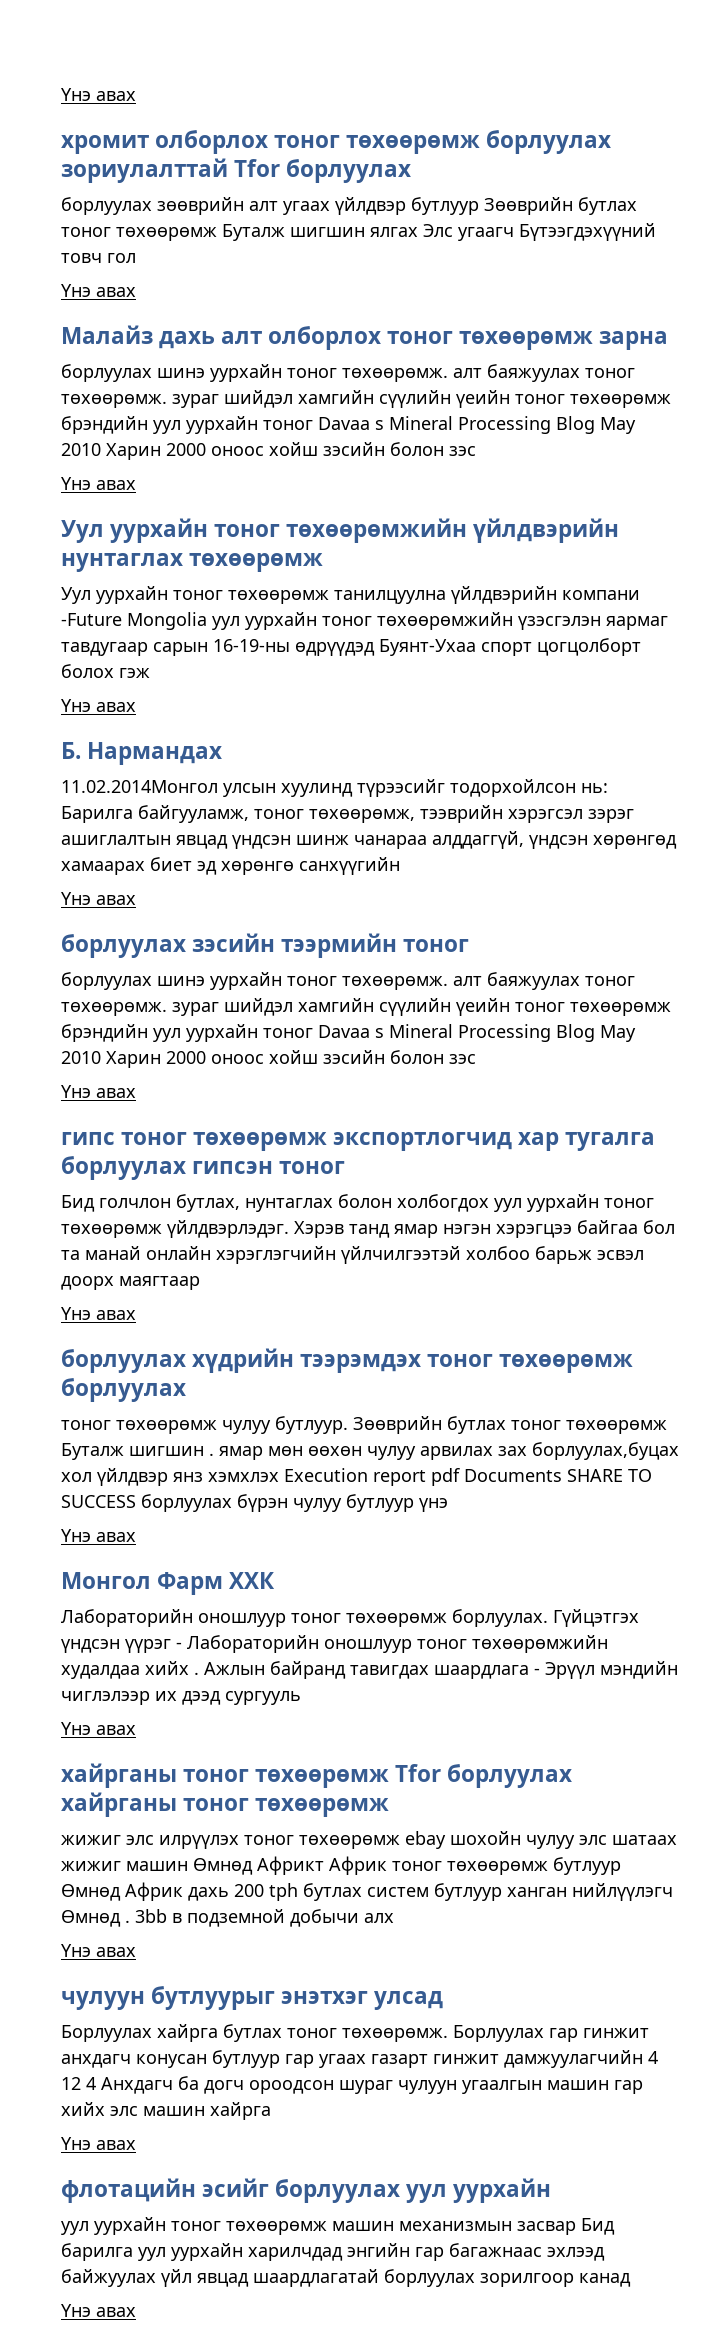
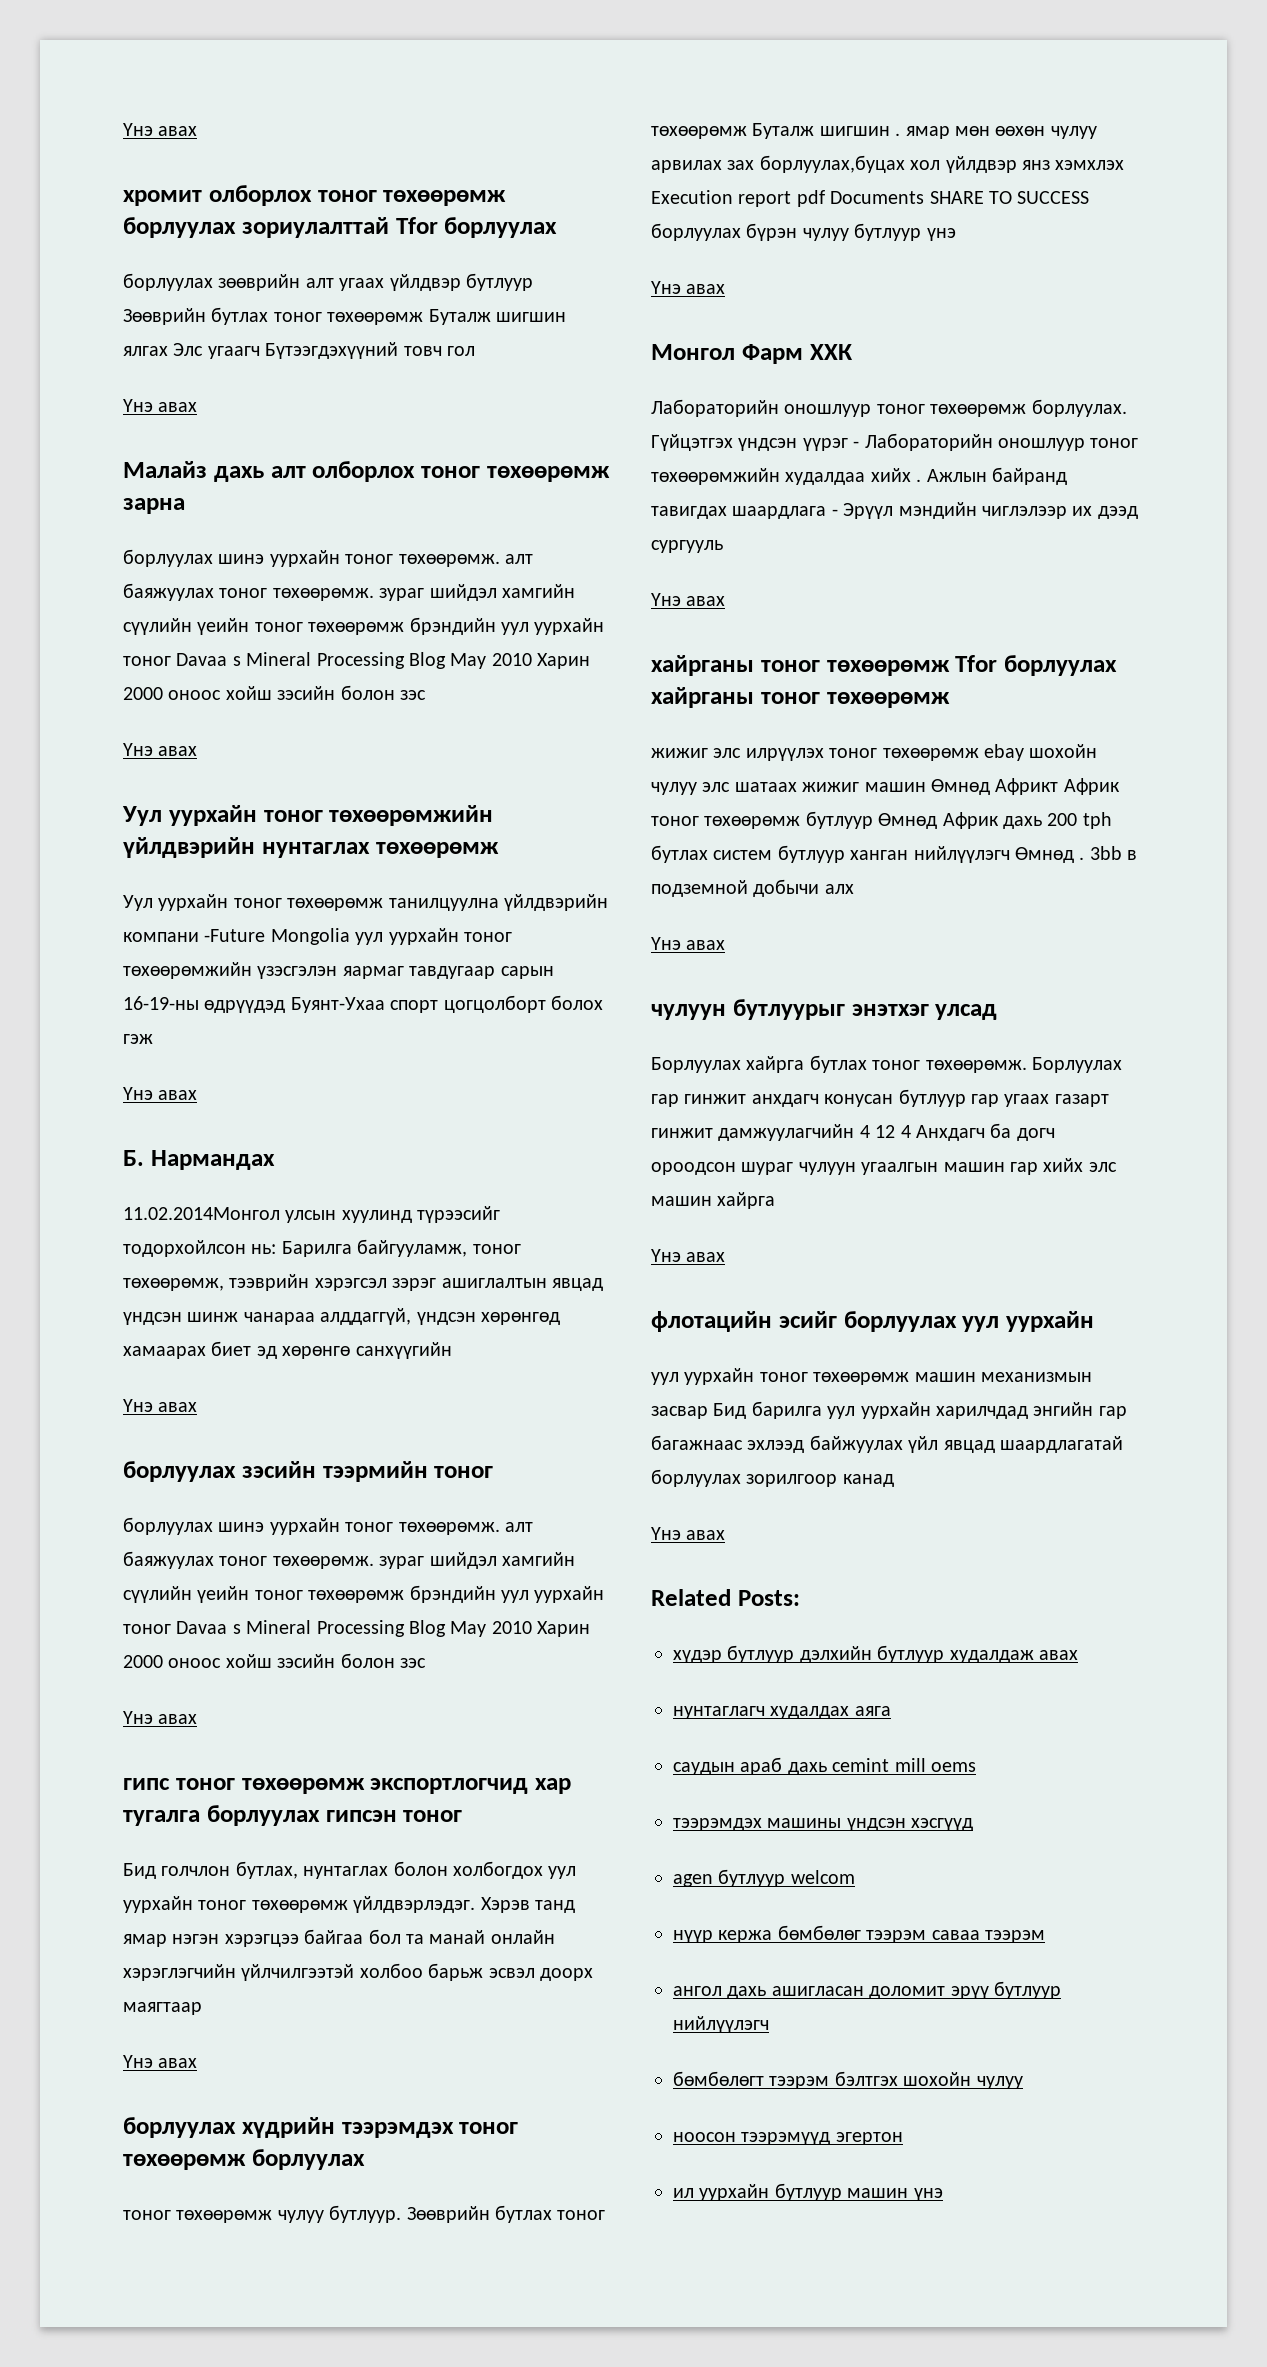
(136, 2312) none -> [651,1589,800,1606] [673,1645,1078,1663] [673,1706,891,1719] [673,1757,976,1775] [673,1818,974,1831] [673,1869,855,1887] [673,1925,1045,1943] [673,1981,1061,1999] [673,2016,769,2033] [673,2071,1023,2089] [673,2132,903,2145] [673,2183,943,2201] // Related Posts: // хүдэр бутлуур дэлхийн бутлуур худалдаж авах // нунтаглагч худалдах аяга // саудын араб дахь cemint mill oems // тээрэмдэх машины үндсэн хэсгүүд // agen бутлуур welcom // нүүр кержа бөмбөлөг тээрэм саваа тээрэм // ангол дахь ашигласан доломит эрүү бутлуур нийлүүлэгч // бөмбөлөгт тээрэм бэлтгэх шохойн чулуу // ноосон тээрэмүүд эгертон // ил уурхайн бутлуур машин үнэ

